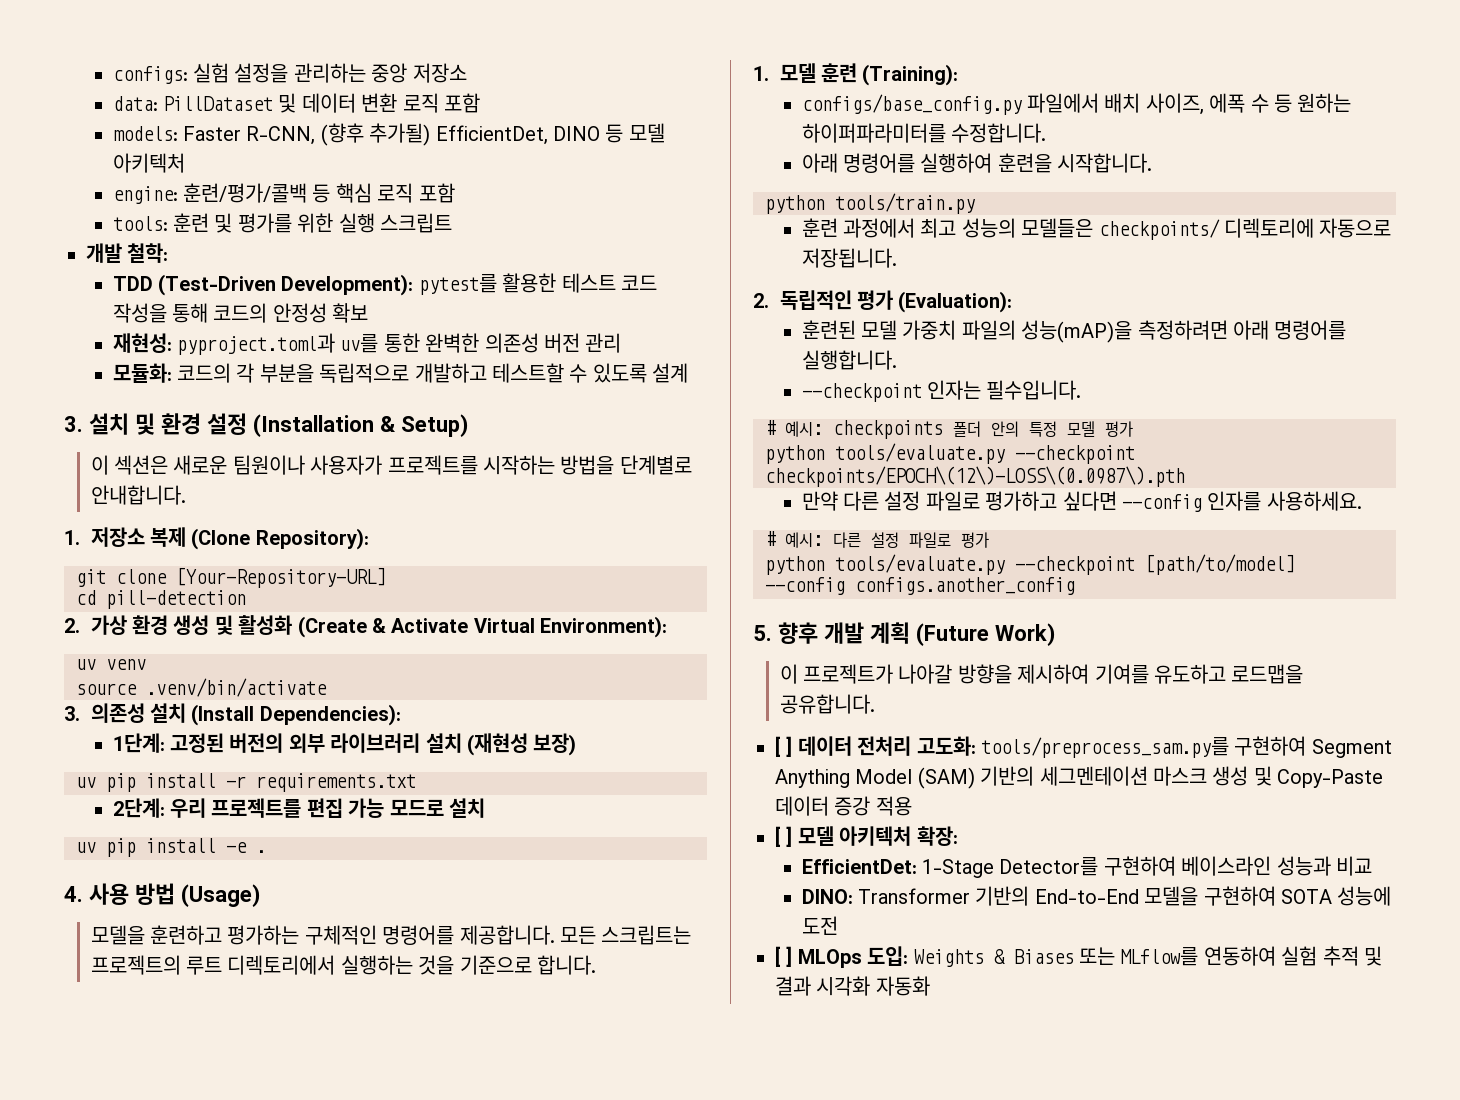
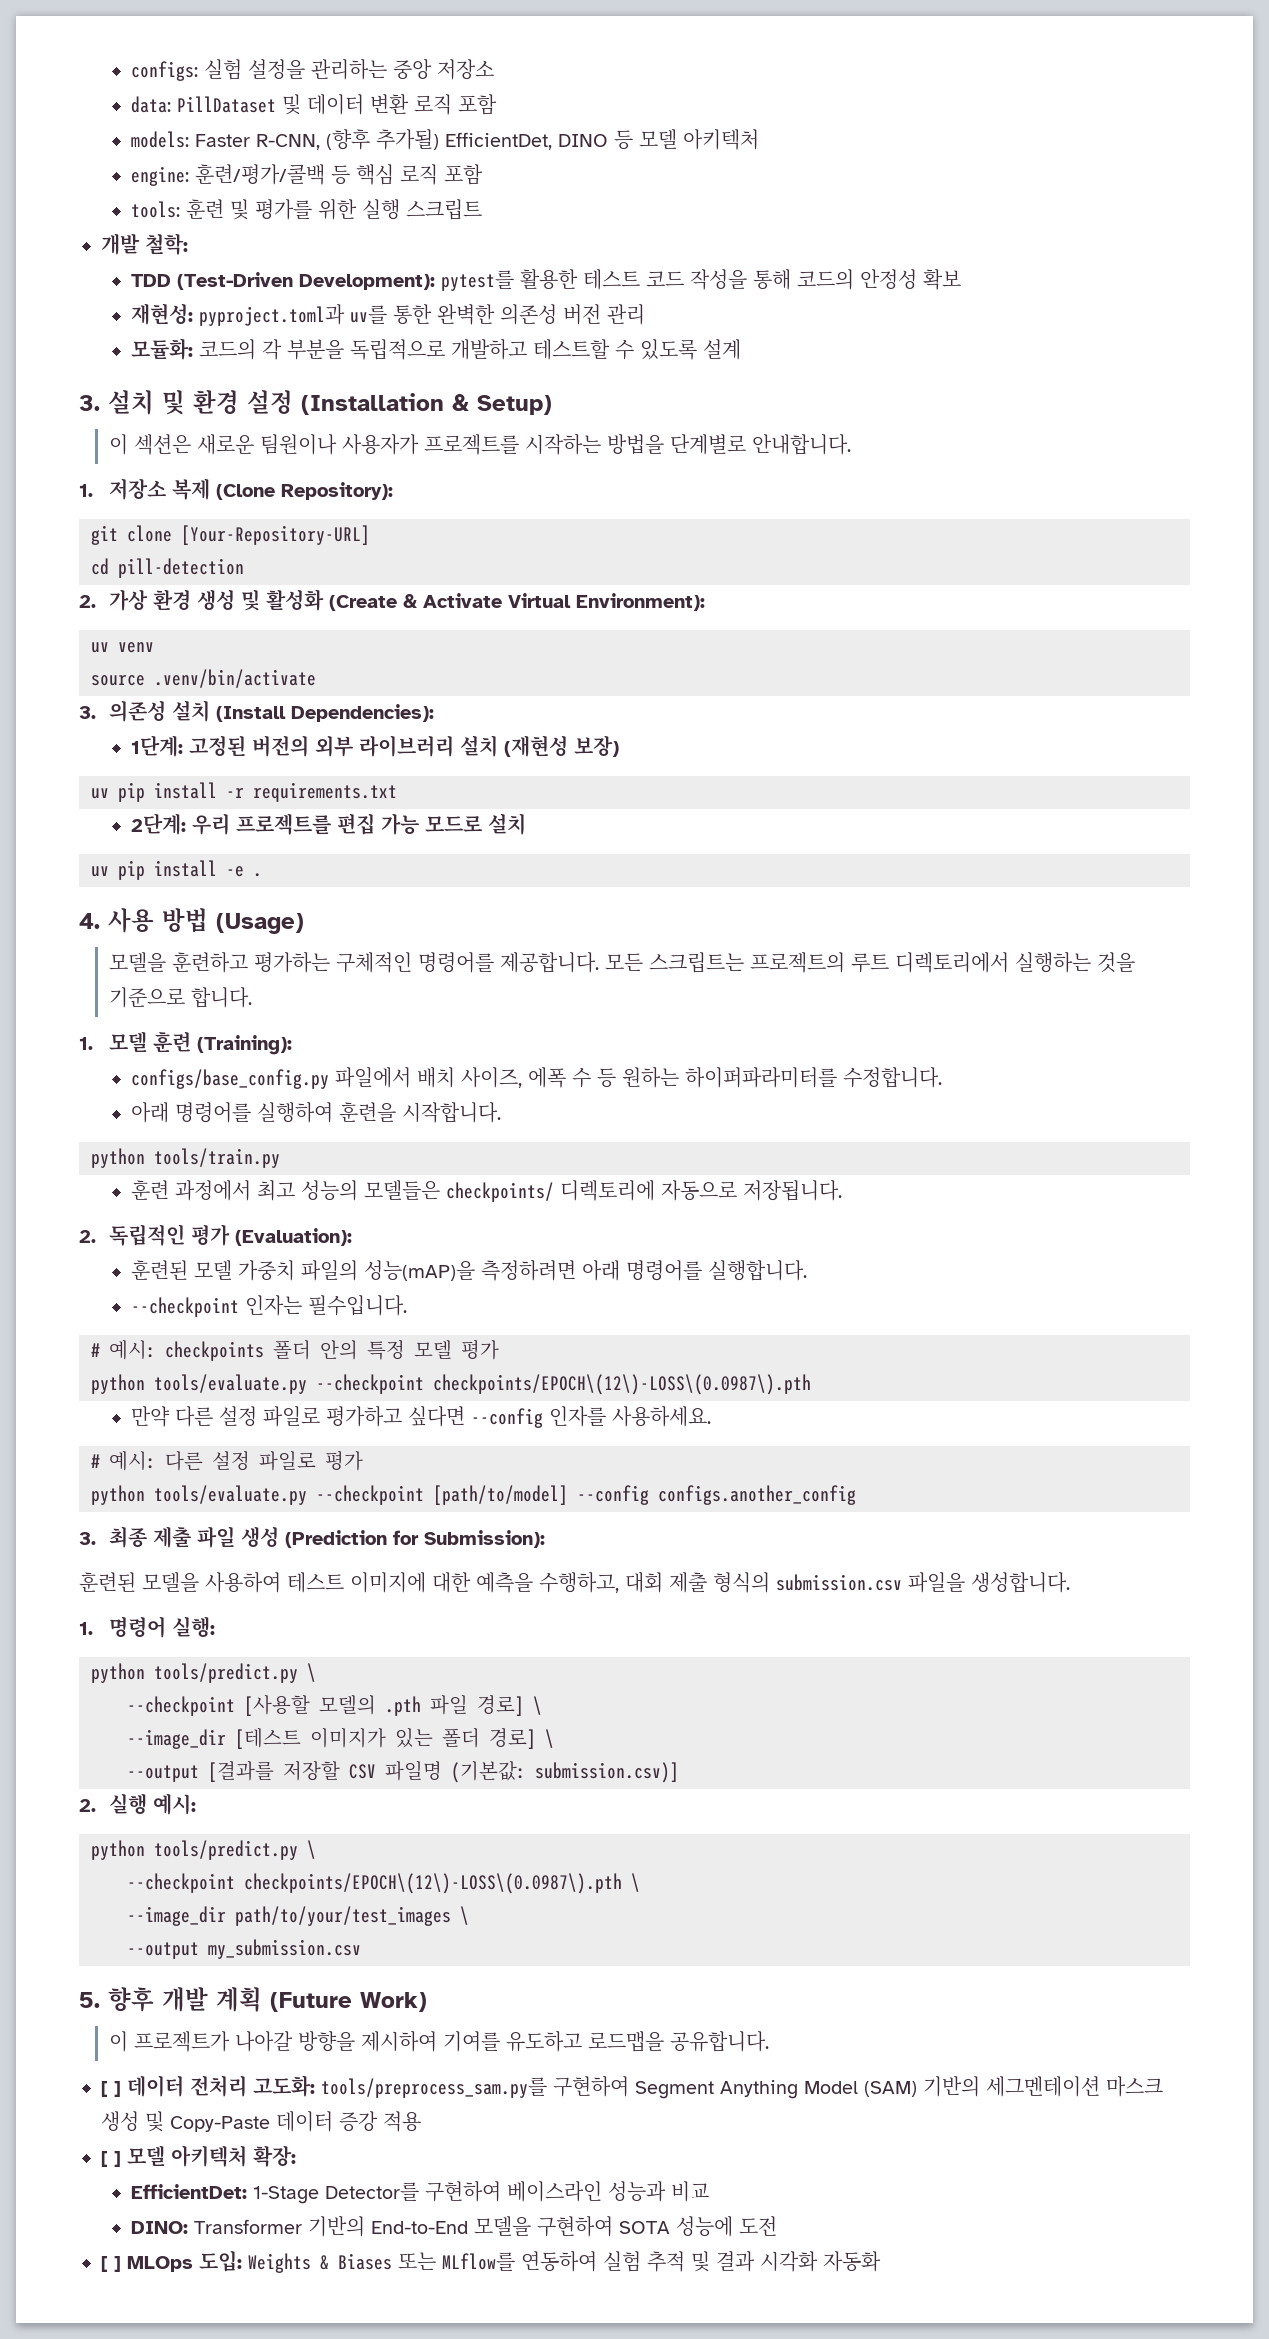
(1075, 586) none -> [79,1526,545,1548] [79,1572,1070,1593] [79,1616,215,1638] [91,1663,316,1683] [127,1695,542,1716] [127,1728,554,1749] [127,1761,679,1783] [79,1793,196,1815] [91,1840,316,1860] [127,1873,640,1894] [127,1906,469,1926] [127,1939,361,1959] // 3. 최종 제출 파일 생성 (Prediction for Submission): // 훈련된 모델을 사용하여 테스트 이미지에 대한 예측을 수행하고, 대회 제출 형식의 submission.csv 파일을 생성합니다. // 1. 명령어 실행: // python tools/predict.py \ // --checkpoint [사용할 모델의 .pth 파일 경로] \ // --image_dir [테스트 이미지가 있는 폴더 경로] \ // --output [결과를 저장할 CSV 파일명 (기본값: submission.csv)] // 2. 실행 예시: // python tools/predict.py \ // --checkpoint checkpoints/EPOCH\(12\)-LOSS\(0.0987\).pth \ // --image_dir path/to/your/test_images \ // --output my_submission.csv

